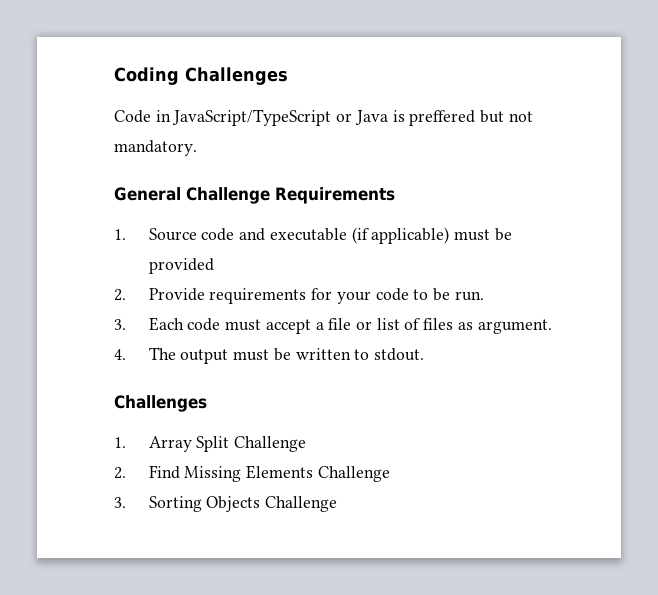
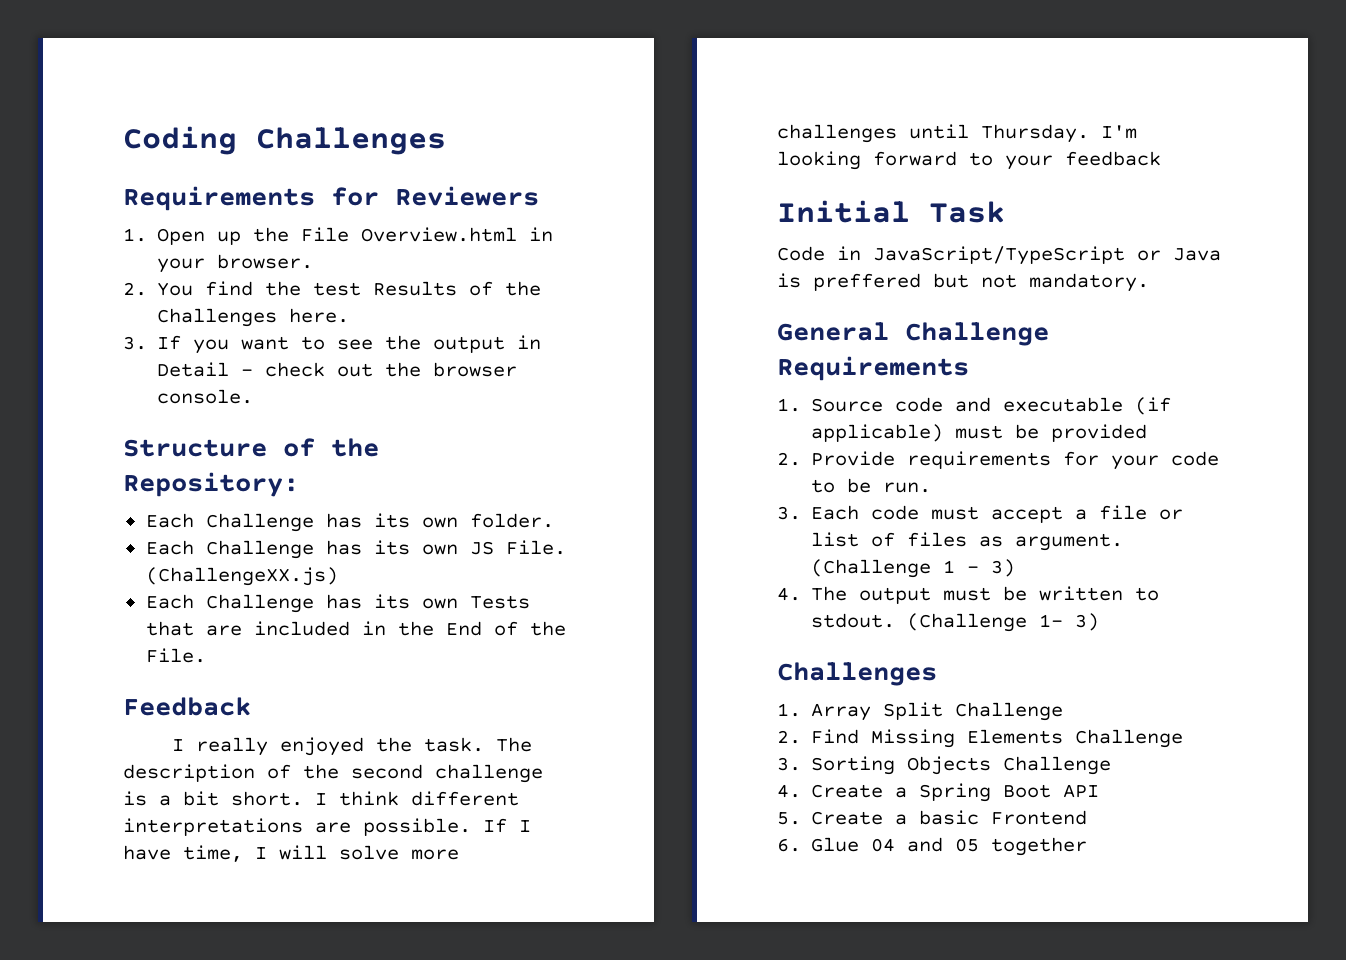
(288, 76) none -> [123,186,539,211] [123,227,554,245] [157,254,314,273] [123,281,542,296] [157,308,350,327] [123,335,542,354] [157,362,518,377] [157,389,254,404] [123,438,379,457] [123,472,299,497] [145,513,554,532] [145,540,566,559] [145,567,338,586] [145,594,530,613] [145,621,566,636] [145,648,206,663] [123,697,251,716] [171,737,532,756] [123,764,543,783] [123,791,519,806] [123,818,531,836] [123,845,459,862] [777,124,1137,143] [777,151,1161,170] [777,200,1005,223] // Requirements for Reviewers // 1. Open up the File Overview.html in your browser. // 2. You find the test Results of the Challenges here. // 3. If you want to see the output in Detail - check out the browser console. // Structure of the Repository: // Each Challenge has its own folder. // Each Challenge has its own JS File. (ChallengeXX.js) // Each Challenge has its own Tests that are included in the End of the File. // Feedback // I really enjoyed the task. The description of the second challenge is a bit short. I think different interpretations are possible. If I have time, I will solve more challenges until Thursday. I'm looking forward to your feedback // Initial Task
(552, 326) none -> [811,559,1016,578] (Challenge 1 - 3)
(425, 354) none -> [907,613,1100,632] (Challenge 1- 3)
(338, 504) none -> [777,783,1100,802] [777,810,1088,825] [777,837,1088,856] // 4. Create a Spring Boot API // 5. Create a basic Frontend // 6. Glue 04 and 05 together

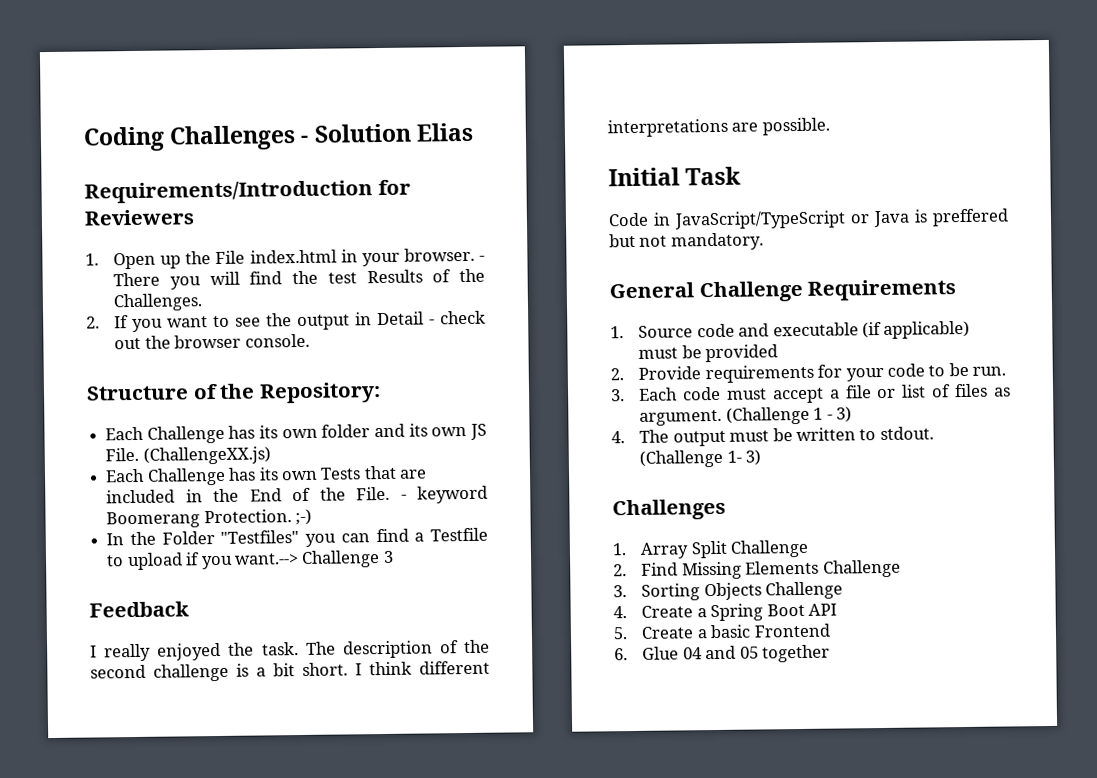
[123,186,315,211] // Requirements -> [300,122,474,143] [84,180,373,204] - Solution Elias // Requirements/Introduction
[361,227,518,242] Overview.html -> [249,249,337,264] index.html
[123,282,194,296] // 2. You -> [479,255,486,261] [113,271,240,290] - There you will
[157,308,350,327] [123,336,147,350] Challenges here. // 3. -> [113,293,204,312] [86,316,100,329] Challenges. // 2.
[469,513,554,528] [145,540,362,559] folder. // Each Challenge has -> [321,423,406,438] folder and
(206, 655) none -> [400,485,489,504] [106,508,313,529] [106,527,489,547] [106,550,394,571] - keyword Boomerang Protection. ;-) // In the Folder "Testfiles" you can find a Testfile to upload if you want.--> Challenge 3
[483,818,531,833] [123,845,459,862] [777,124,1137,143] [777,151,1161,170] If I have time, I will solve more challenges until Thursday. I'm looking forward to your feedback -> (830, 126) none

